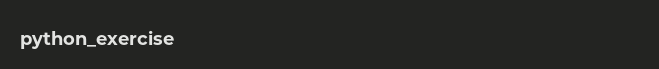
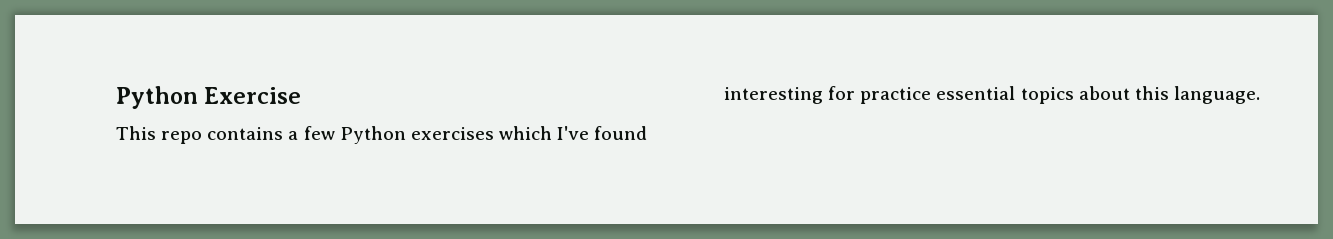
[20,30,174,49] python_exercise -> [116,86,302,109] [116,126,648,144] [724,86,1260,104] Python Exercise // This repo contains a few Python exercises which I've found interesting for practice essential topics about this language.

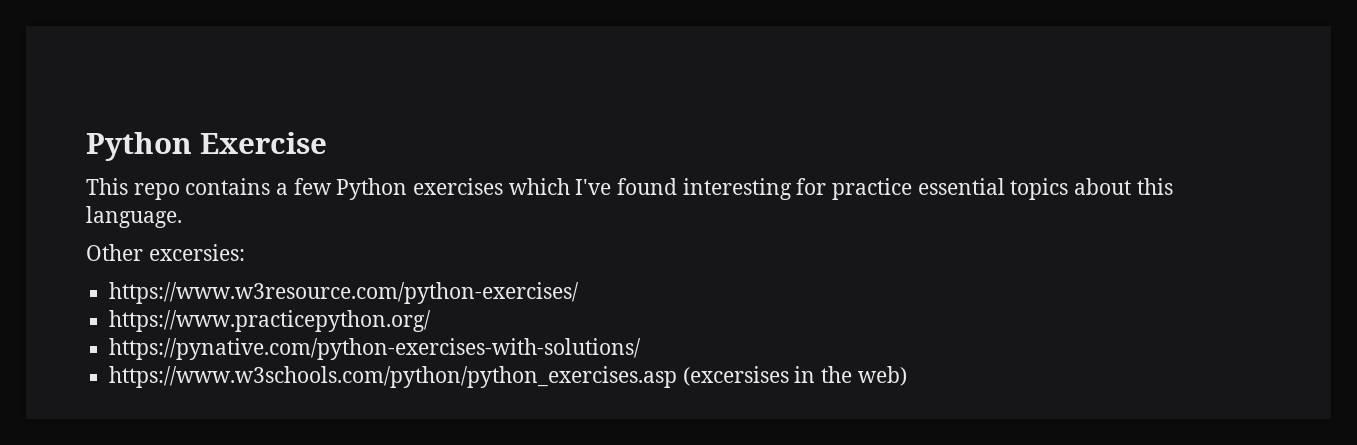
(1260, 95) none -> [86,244,245,261] [109,282,580,304] [109,310,432,332] [109,338,642,360] [109,366,907,388] // Other excersies: // https://www.w3resource.com/python-exercises/ // https://www.practicepython.org/ // https://pynative.com/python-exercises-with-solutions/ // https://www.w3schools.com/python/python_exercises.asp (excersises in the web)

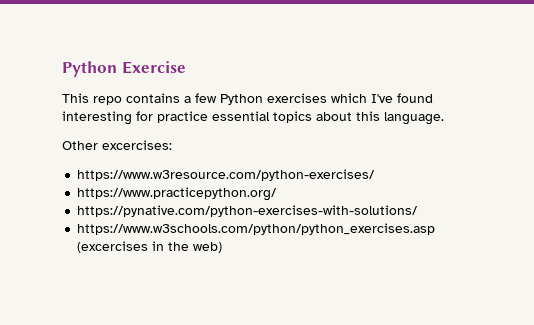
[148,244,245,261] excersies: -> [102,140,172,150] excercises:
[682,366,789,386] (excersises -> [77,241,149,253] (excercises

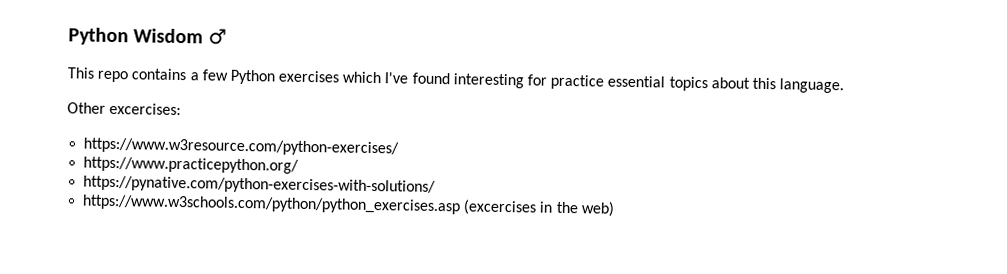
[62,61,186,77] Python Exercise -> [68,27,227,46] Python Wisdom ♂

